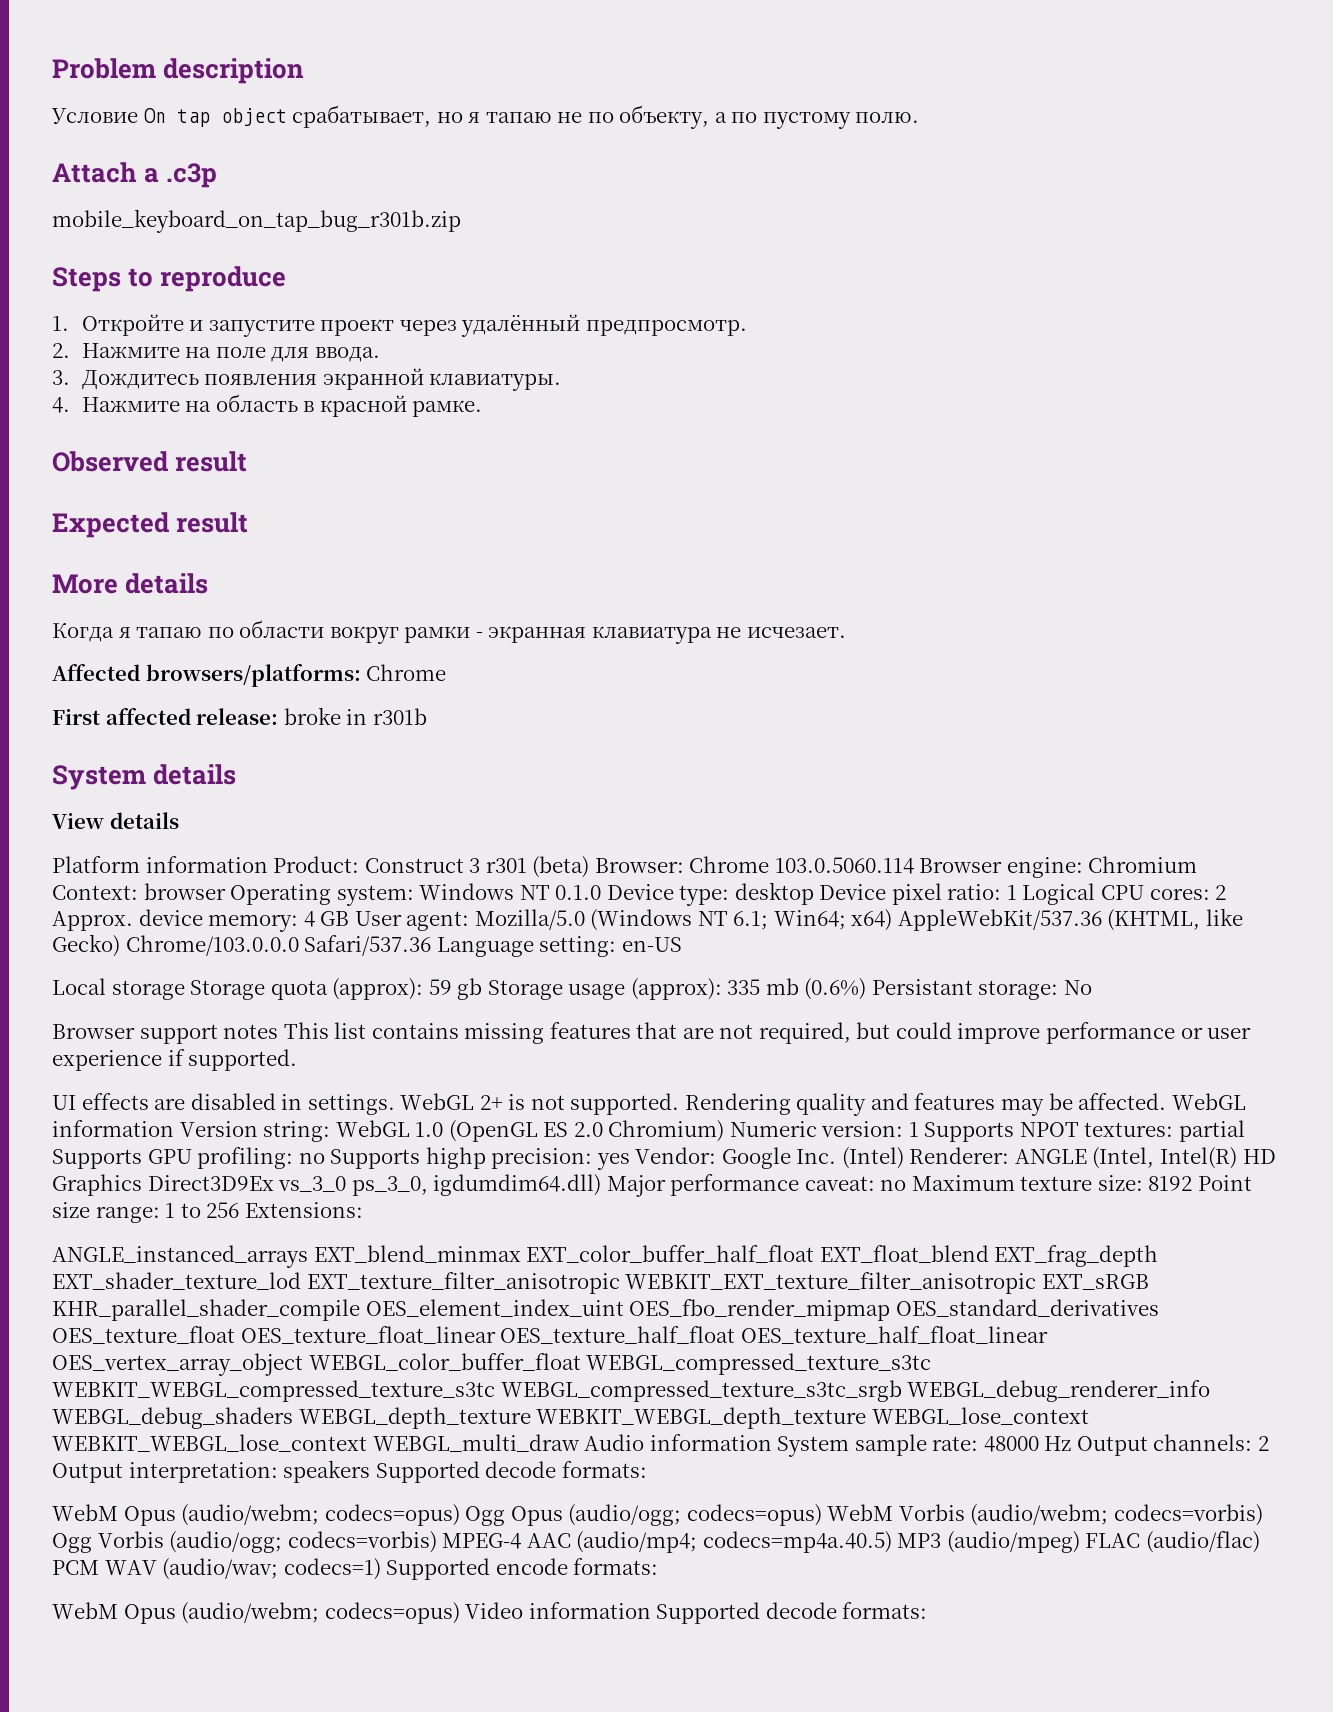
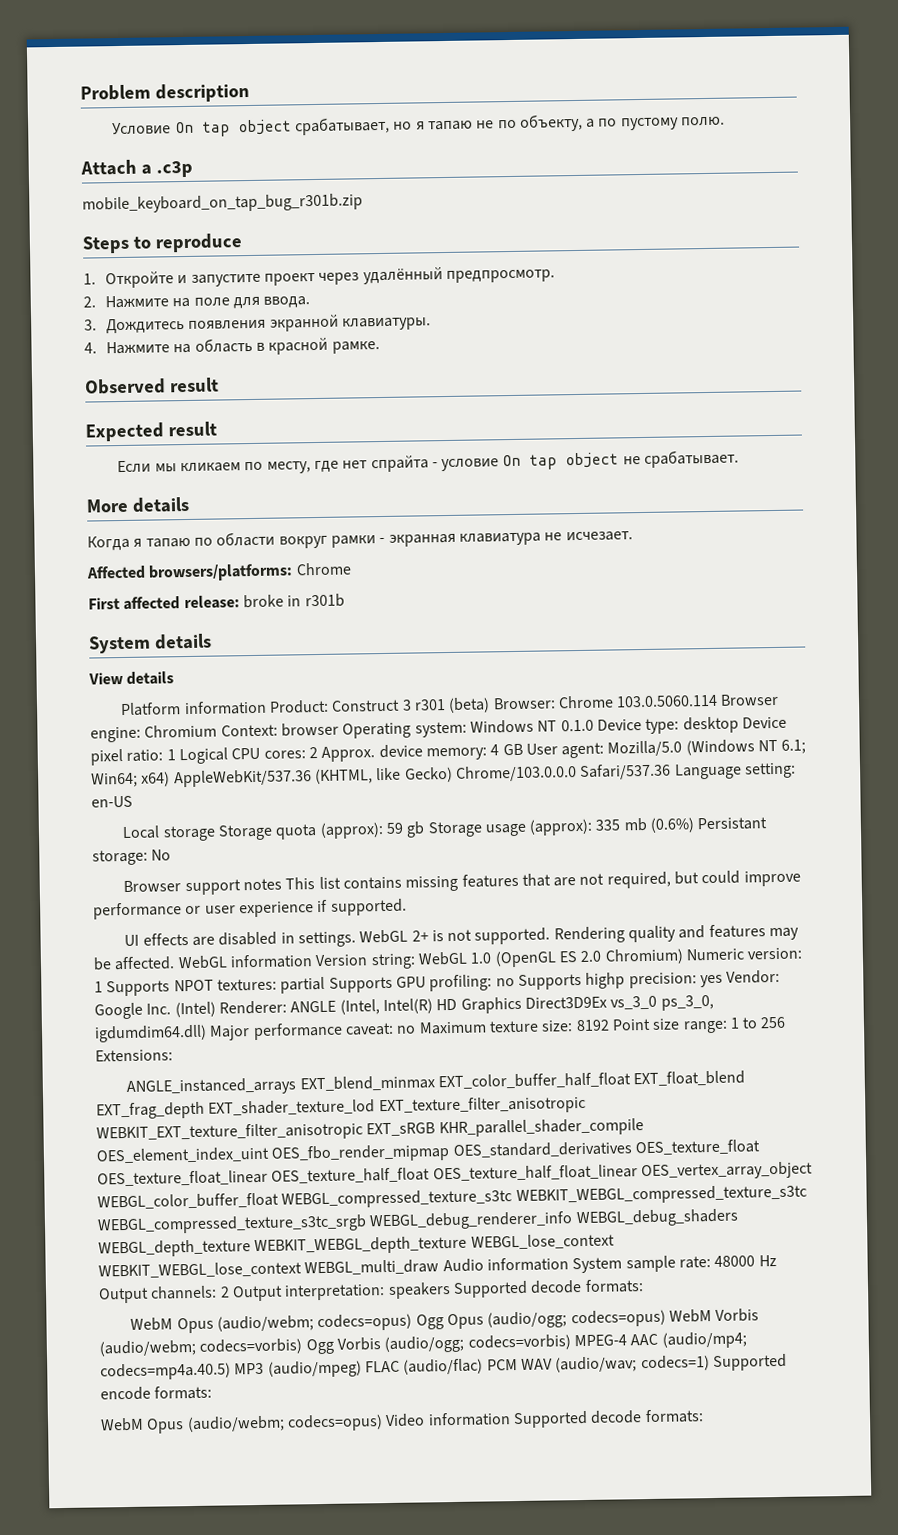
(249, 522) none -> [117,449,740,474] // Если мы кликаем по месту, где нет спрайта - условие On tap object не срабатывает.

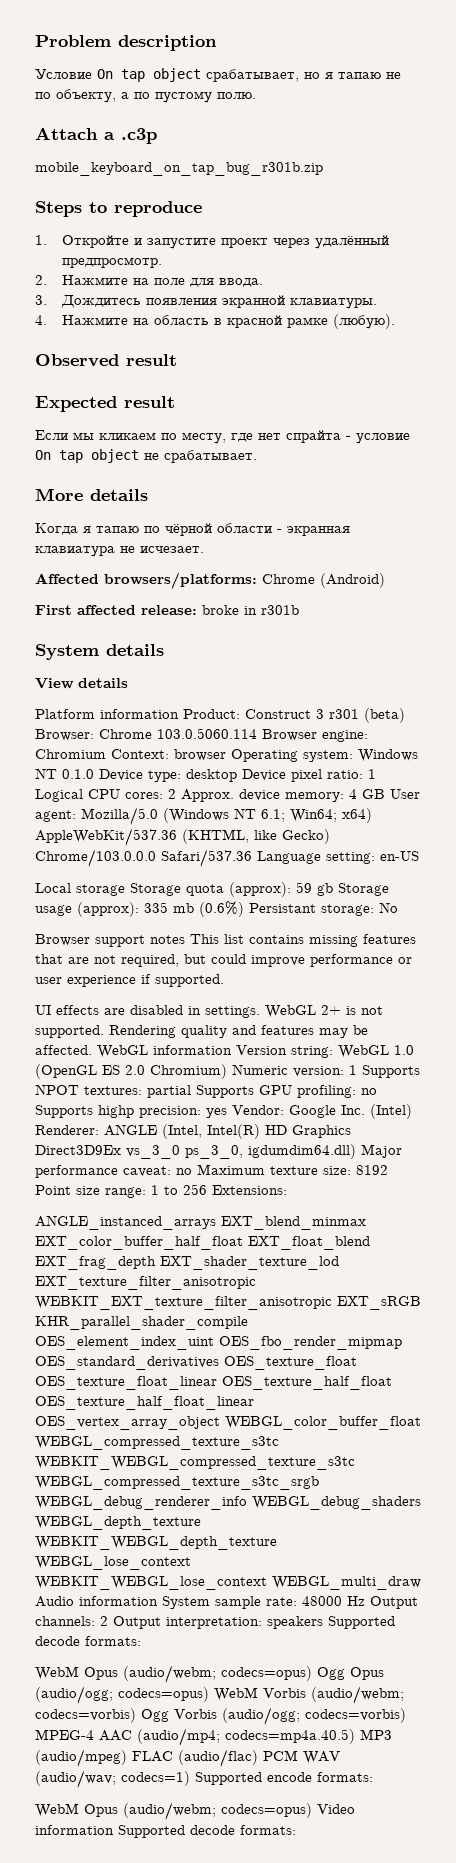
[331,341,380,354] рамке. -> [287,314,396,329] рамке (любую).
[216,531,376,549] области вокруг рамки -> [165,523,272,536] чёрной области
(352, 569) none -> [320,573,385,588] (Android)

